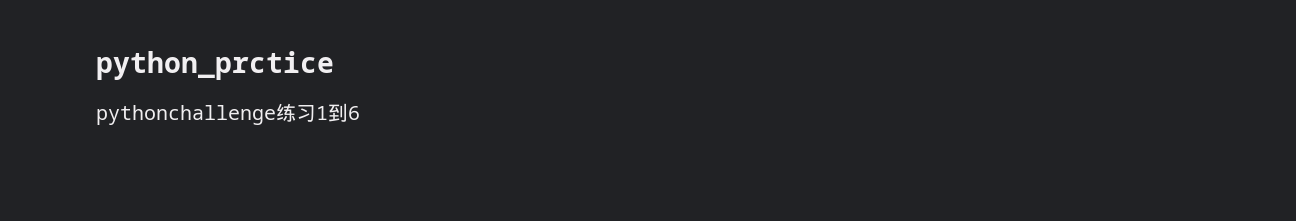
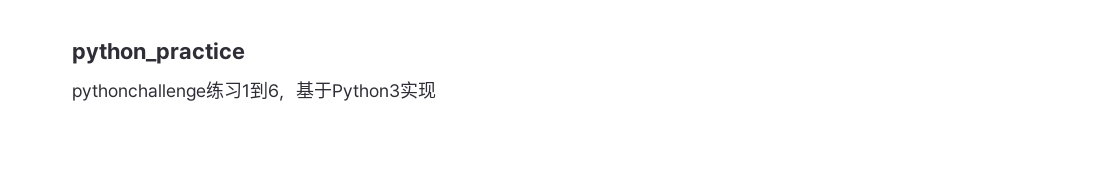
[96,51,334,80] python_prctice -> [72,42,245,64] python_practice
(360, 113) none -> [279,81,436,101] ，基于Python3实现

